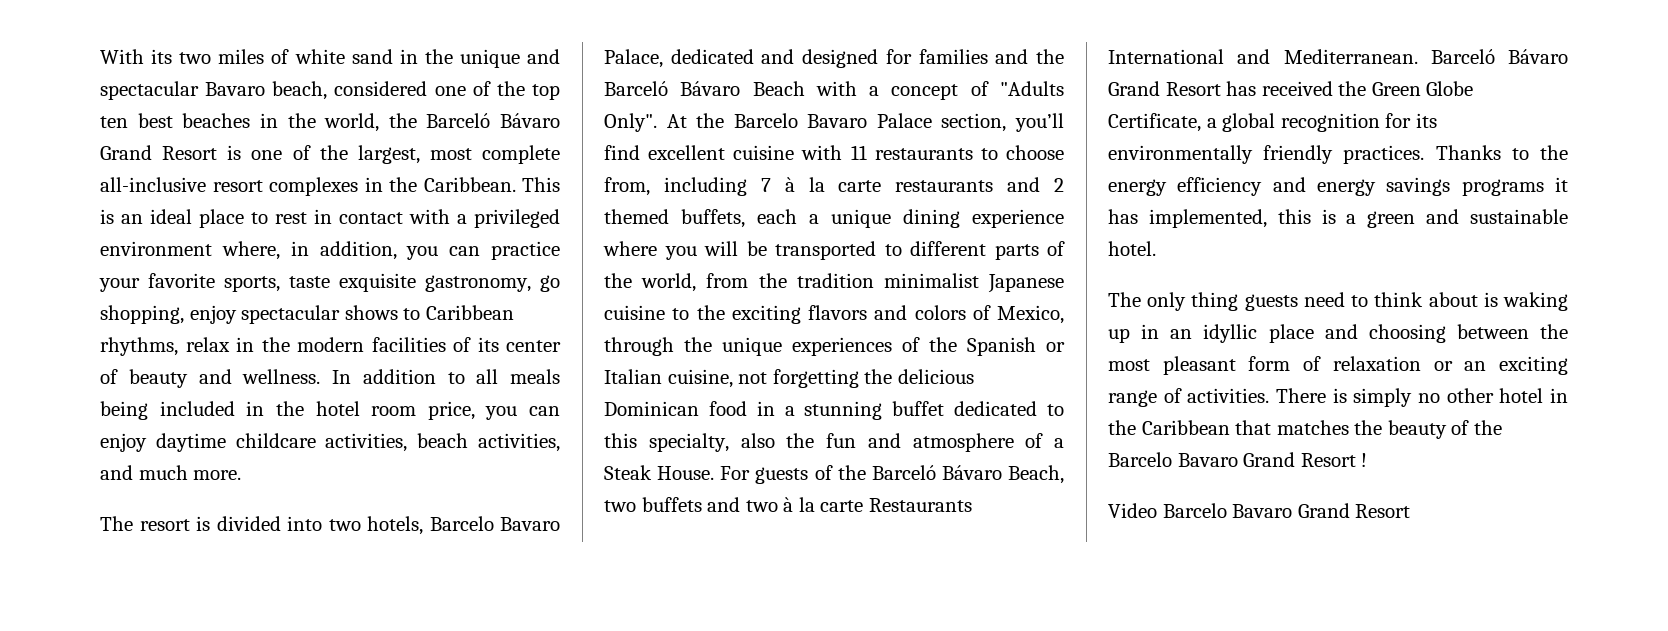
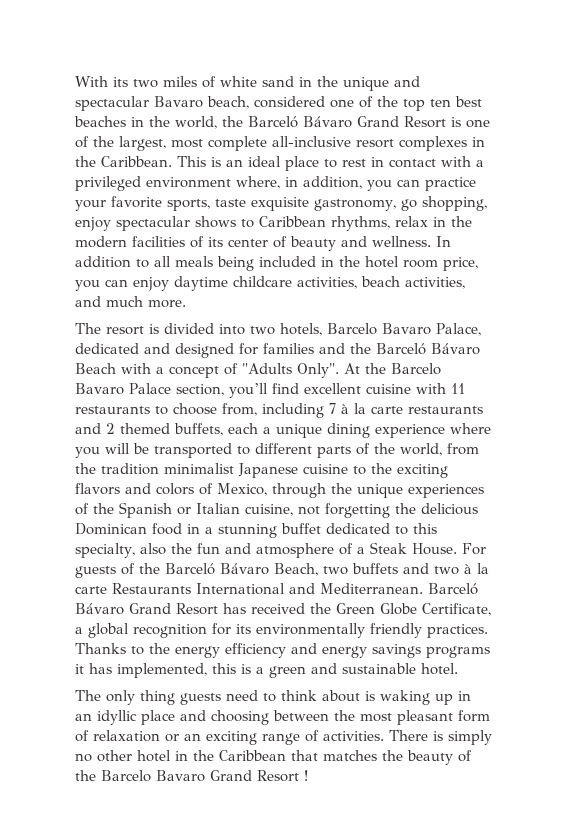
[1108,503,1411,518] // Video Barcelo Bavaro Grand Resort -> (308, 775) none

